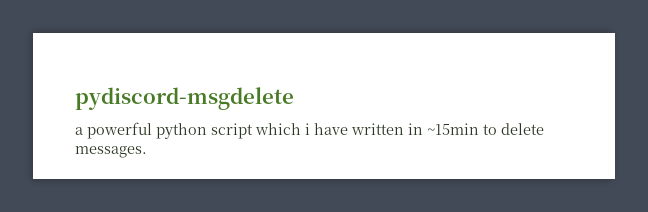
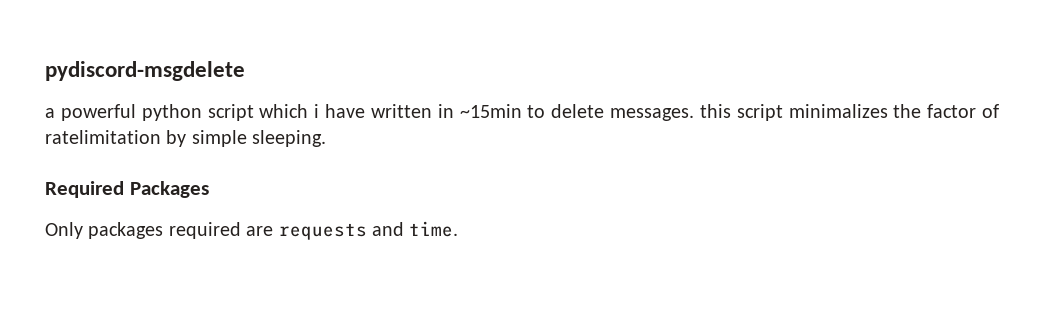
(147, 152) none -> [699,104,1000,121] [45,130,327,147] [45,181,209,198] [45,221,459,240] this script minimalizes the factor of ratelimitation by simple sleeping. // Required Packages // Only packages required are requests and time.

